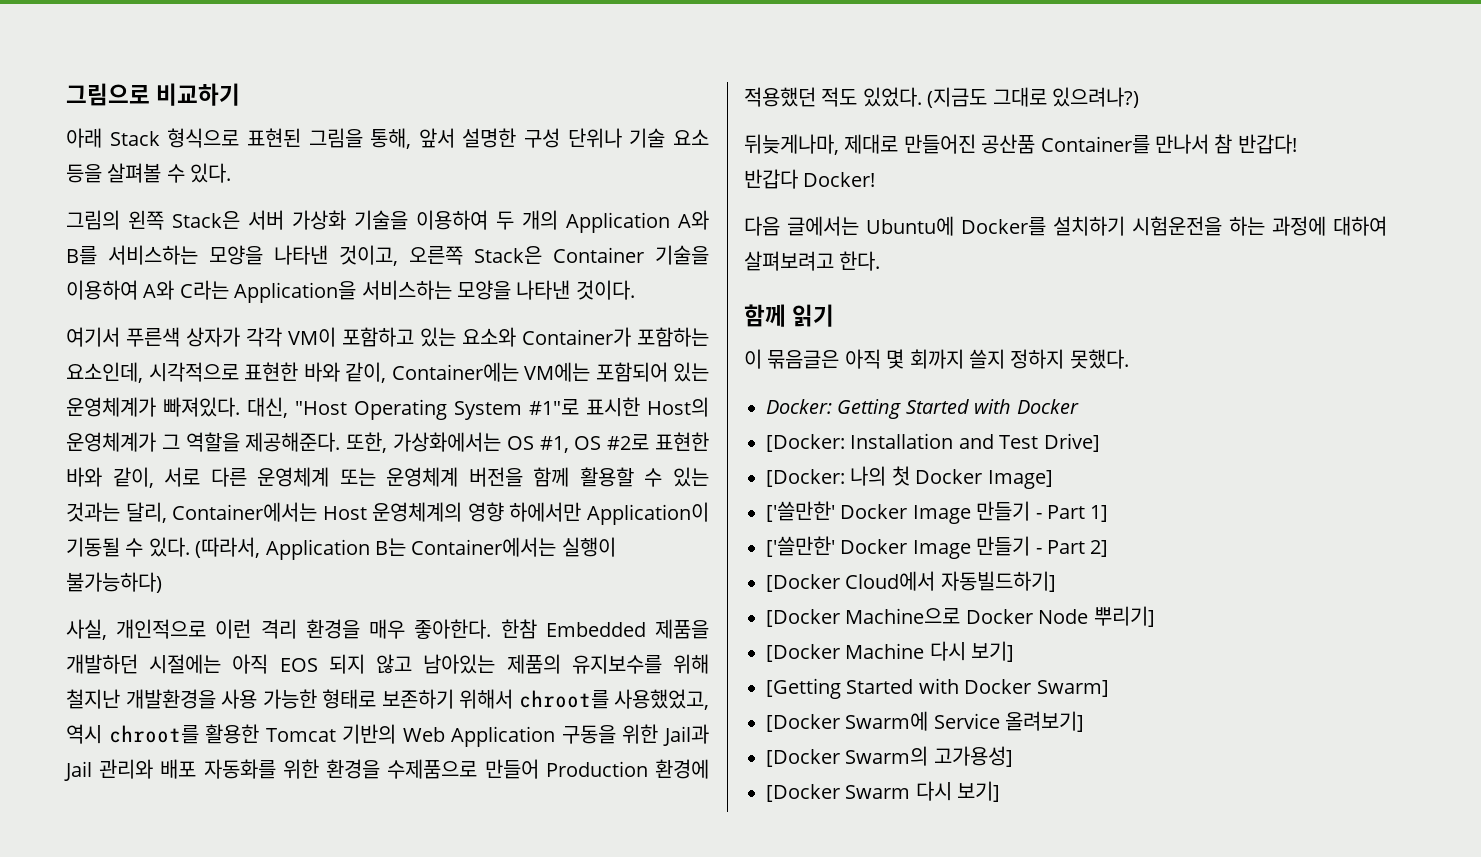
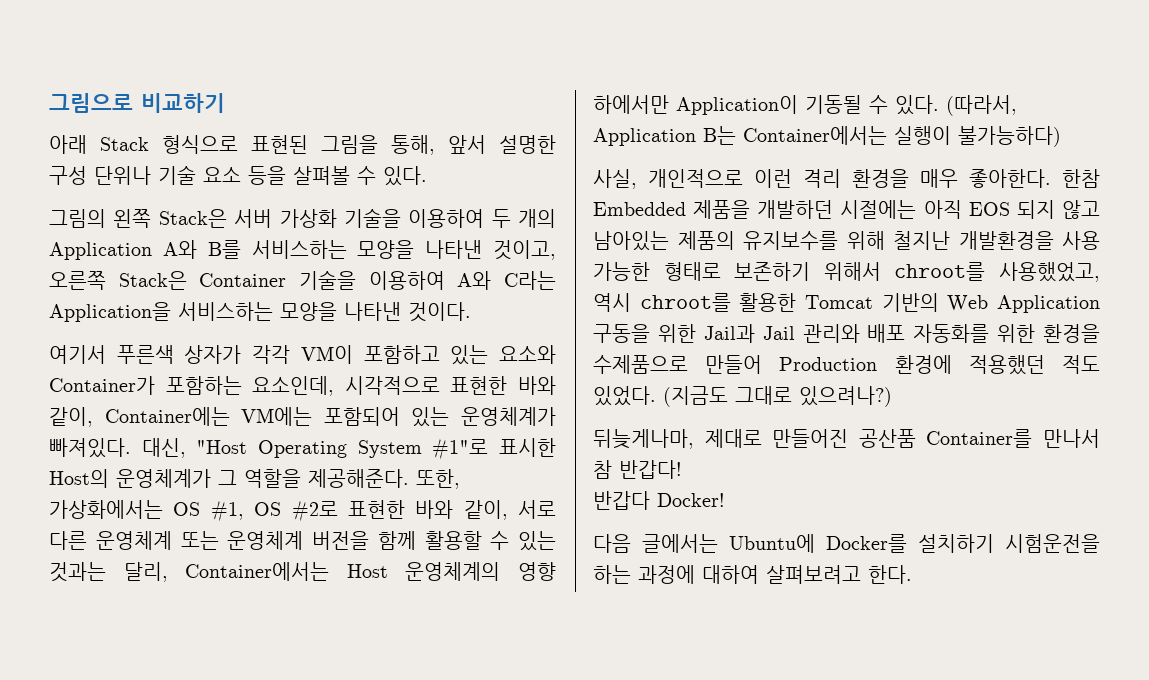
[744,304,835,327] [744,349,1129,369] [766,399,1079,419] [766,433,1100,452] [766,466,1053,489] [766,501,1109,524] [766,536,1109,559] [766,571,1056,592] [766,606,1155,627] [766,641,1015,662] [766,678,1109,699] [766,711,1085,732] [766,746,1013,767] [766,781,1001,802] // 함께 읽기 // 이 묶음글은 아직 몇 회까지 쓸지 정하지 못했다. // Docker: Getting Started with Docker // [Docker: Installation and Test Drive] // [Docker: 나의 첫 Docker Image] // ['쓸만한' Docker Image 만들기 - Part 1] // ['쓸만한' Docker Image 만들기 - Part 2] // [Docker Cloud에서 자동빌드하기] // [Docker Machine으로 Docker Node 뿌리기] // [Docker Machine 다시 보기] // [Getting Started with Docker Swarm] // [Docker Swarm에 Service 올려보기] // [Docker Swarm의 고가용성] // [Docker Swarm 다시 보기] -> (912, 574) none

